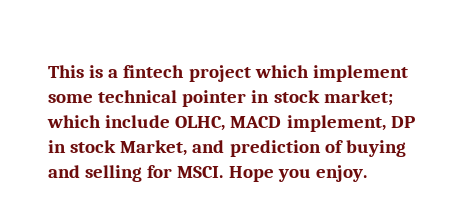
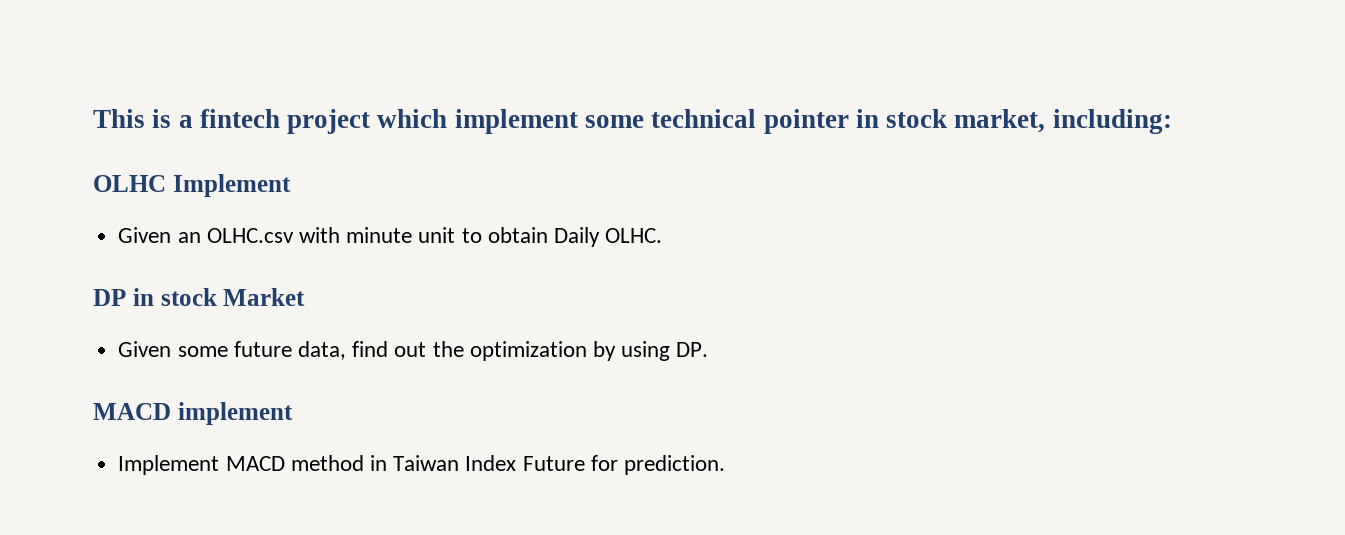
[323,90,393,106] [47,115,415,132] [48,140,406,157] [48,165,367,182] market; which include OLHC, MACD implement, DP in stock Market, and prediction of buying and selling for MSCI. Hope you enjoy. -> [954,109,1172,134] [93,174,291,197] [118,227,663,247] [93,288,306,306] [118,341,709,361] [93,402,293,425] [118,455,725,475] market, including: // OLHC Implement // Given an OLHC.csv with minute unit to obtain Daily OLHC. // DP in stock Market // Given some future data, find out the optimization by using DP. // MACD implement // Implement MACD method in Taiwan Index Future for prediction.

